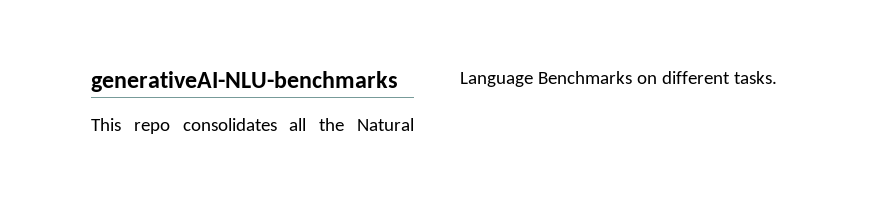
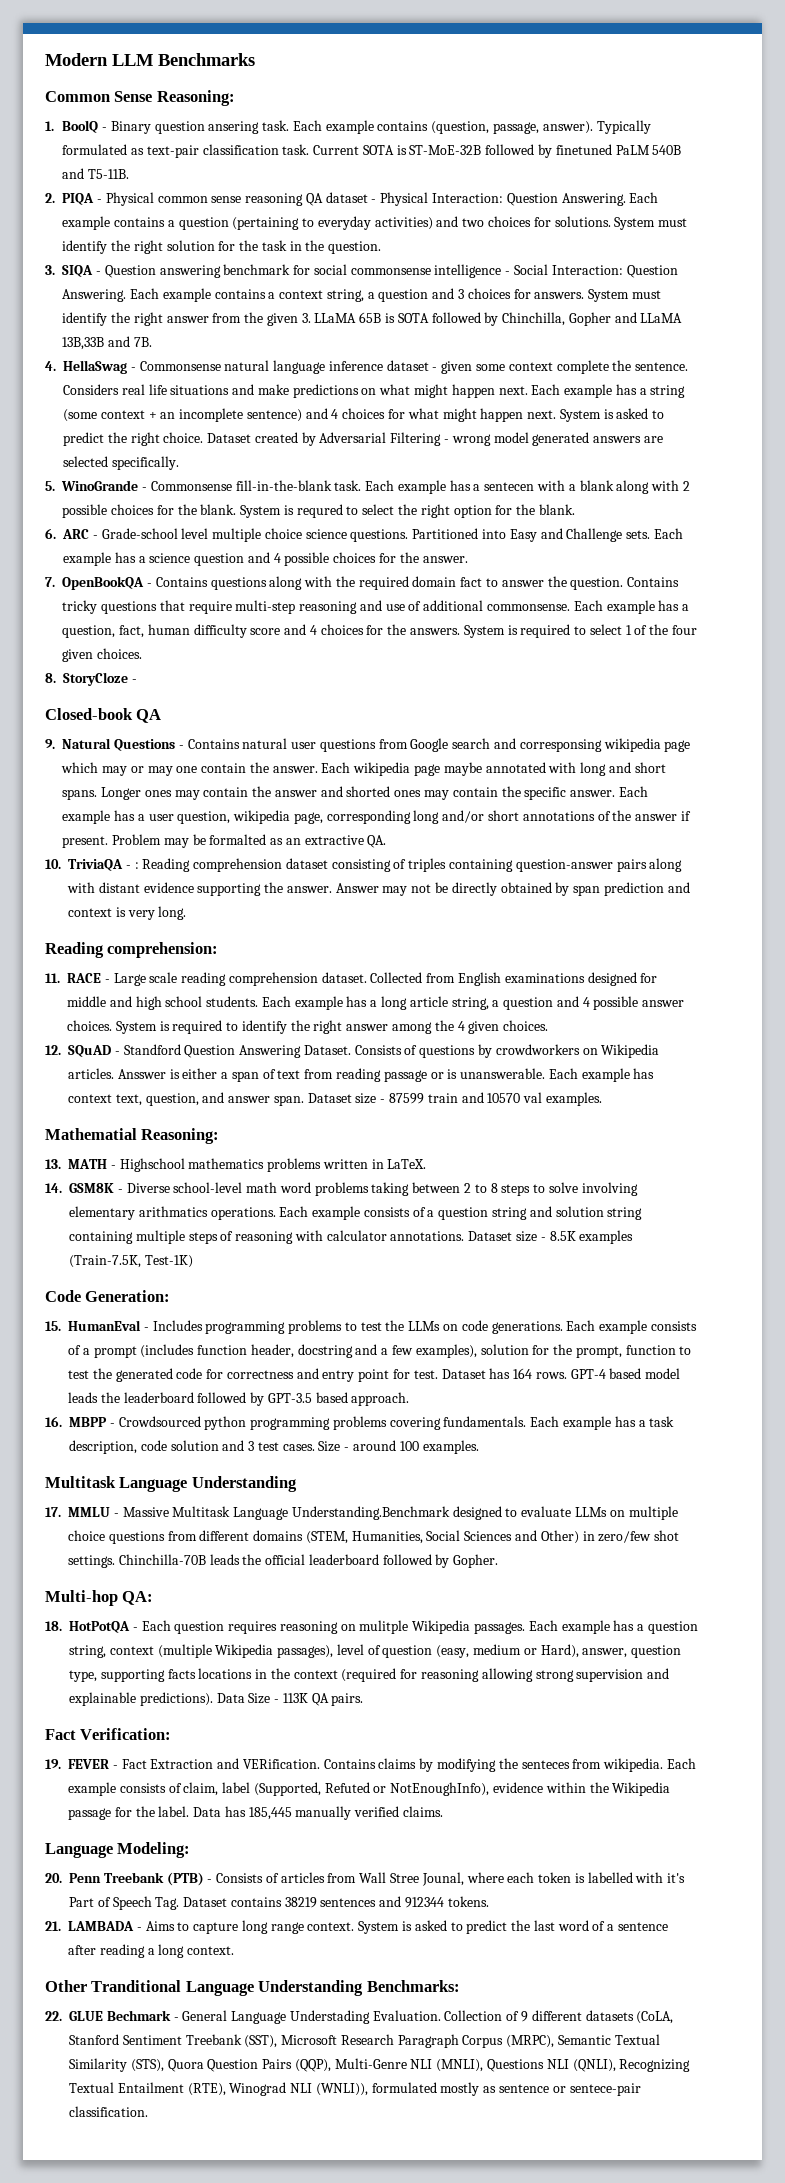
[91,71,398,92] [91,118,414,134] [460,71,777,87] generativeAI-NLU-benchmarks // This repo consolidates all the Natural Language Benchmarks on different tasks. -> [45,53,255,66] [45,90,235,106] [45,120,651,134] [62,144,682,158] [62,168,129,179] [45,192,659,206] [62,216,688,230] [62,240,382,254] [45,264,678,278] [62,288,661,302] [62,312,683,326] [62,336,152,350] [45,360,689,374] [63,384,686,398] [63,408,665,422] [63,432,663,446] [63,456,179,470] [45,480,690,494] [62,504,575,518] [45,528,683,542] [63,552,468,566] [45,576,680,590] [62,600,690,614] [62,624,698,638] [62,648,142,662] [45,672,137,686] [45,708,162,723] [45,738,691,752] [61,762,666,776] [62,786,648,800] [62,810,691,824] [62,834,387,848] [45,858,683,872] [67,882,690,896] [68,906,187,920] [45,942,219,958] [45,972,658,986] [67,996,685,1010] [67,1020,549,1034] [45,1044,660,1058] [68,1068,655,1082] [68,1092,602,1106] [45,1128,220,1144] [45,1158,427,1172] [45,1182,638,1196] [69,1206,643,1220] [69,1230,634,1244] [69,1255,193,1268] [45,1290,171,1302] [45,1320,697,1334] [68,1344,692,1358] [68,1368,681,1382] [68,1392,410,1406] [45,1416,675,1430] [69,1440,479,1454] [45,1476,297,1492] [45,1506,678,1520] [68,1530,680,1544] [68,1554,499,1568] [45,1590,154,1606] [45,1620,698,1634] [69,1644,682,1658] [69,1668,670,1682] [69,1692,364,1706] [45,1728,172,1740] [45,1758,696,1772] [68,1782,671,1796] [68,1806,444,1820] [45,1842,191,1858] [45,1872,686,1886] [69,1896,489,1910] [45,1920,669,1934] [68,1944,235,1958] [45,1980,460,1996] [45,2010,674,2024] [69,2034,660,2048] [69,2058,691,2072] [69,2082,641,2096] [69,2106,148,2117] Modern LLM Benchmarks // Common Sense Reasoning: // 1. BoolQ - Binary question ansering task. Each example contains (question, passage, answer). Typically formulated as text-pair classification task. Current SOTA is ST-MoE-32B followed by finetuned PaLM 540B and T5-11B. // 2. PIQA - Physical common sense reasoning QA dataset - Physical Interaction: Question Answering. Each example contains a question (pertaining to everyday activities) and two choices for solutions. System must identify the right solution for the task in the question. // 3. SIQA - Question answering benchmark for social commonsense intelligence - Social Interaction: Question Answering. Each example contains a context string, a question and 3 choices for answers. System must identify the right answer from the given 3. LLaMA 65B is SOTA followed by Chinchilla, Gopher and LLaMA 13B,33B and 7B. // 4. HellaSwag - Commonsense natural language inference dataset - given some context complete the sentence. Considers real life situations and make predictions on what might happen next. Each example has a string (some context + an incomplete sentence) and 4 choices for what might happen next. System is asked to predict the right choice. Dataset created by Adversarial Filtering - wrong model generated answers are selected specifically. // 5. WinoGrande - Commonsense fill-in-the-blank task. Each example has a sentecen with a blank along with 2 possible choices for the blank. System is requred to select the right option for the blank. // 6. ARC - Grade-school level multiple choice science questions. Partitioned into Easy and Challenge sets. Each example has a science question and 4 possible choices for the answer. // 7. OpenBookQA - Contains questions along with the required domain fact to answer the question. Contains tricky questions that require multi-step reasoning and use of additional commonsense. Each example has a question, fact, human difficulty score and 4 choices for the answers. System is required to select 1 of the four given choices. // 8. StoryCloze - // Closed-book QA // 9. Natural Questions - Contains natural user questions from Google search and corresponsing wikipedia page which may or may one contain the answer. Each wikipedia page maybe annotated with long and short spans. Longer ones may contain the answer and shorted ones may contain the specific answer. Each example has a user question, wikipedia page, corresponding long and/or short annotations of the answer if present. Problem may be formalted as an extractive QA. // 10. TriviaQA - : Reading comprehension dataset consisting of triples containing question-answer pairs along with distant evidence supporting the answer. Answer may not be directly obtained by span prediction and context is very long. // Reading comprehension: // 11. RACE - Large scale reading comprehension dataset. Collected from English examinations designed for middle and high school students. Each example has a long article string, a question and 4 possible answer choices. System is required to identify the right answer among the 4 given choices. // 12. SQuAD - Standford Question Answering Dataset. Consists of questions by crowdworkers on Wikipedia articles. Ansswer is either a span of text from reading passage or is unanswerable. Each example has context text, question, and answer span. Dataset size - 87599 train and 10570 val examples. // Mathematial Reasoning: // 13. MATH - Highschool mathematics problems written in LaTeX. // 14. GSM8K - Diverse school-level math word problems taking between 2 to 8 steps to solve involving elementary arithmatics operations. Each example consists of a question string and solution string containing multiple steps of reasoning with calculator annotations. Dataset size - 8.5K examples (Train-7.5K, Test-1K) // Code Generation: // 15. HumanEval - Includes programming problems to test the LLMs on code generations. Each example consists of a prompt (includes function header, docstring and a few examples), solution for the prompt, function to test the generated code for correctness and entry point for test. Dataset has 164 rows. GPT-4 based model leads the leaderboard followed by GPT-3.5 based approach. // 16. MBPP - Crowdsourced python programming problems covering fundamentals. Each example has a task description, code solution and 3 test cases. Size - around 100 examples. // Multitask Language Understanding // 17. MMLU - Massive Multitask Language Understanding.Benchmark designed to evaluate LLMs on multiple choice questions from different domains (STEM, Humanities, Social Sciences and Other) in zero/few shot settings. Chinchilla-70B leads the official leaderboard followed by Gopher. // Multi-hop QA: // 18. HotPotQA - Each question requires reasoning on mulitple Wikipedia passages. Each example has a question string, context (multiple Wikipedia passages), level of question (easy, medium or Hard), answer, question type, supporting facts locations in the context (required for reasoning allowing strong supervision and explainable predictions). Data Size - 113K QA pairs. // Fact Verification: // 19. FEVER - Fact Extraction and VERification. Contains claims by modifying the senteces from wikipedia. Each example consists of claim, label (Supported, Refuted or NotEnoughInfo), evidence within the Wikipedia passage for the label. Data has 185,445 manually verified claims. // Language Modeling: // 20. Penn Treebank (PTB) - Consists of articles from Wall Stree Jounal, where each token is labelled with it's Part of Speech Tag. Dataset contains 38219 sentences and 912344 tokens. // 21. LAMBADA - Aims to capture long range context. System is asked to predict the last word of a sentence after reading a long context. // Other Tranditional Language Understanding Benchmarks: // 22. GLUE Bechmark - General Language Understading Evaluation. Collection of 9 different datasets (CoLA, Stanford Sentiment Treebank (SST), Microsoft Research Paragraph Corpus (MRPC), Semantic Textual Similarity (STS), Quora Question Pairs (QQP), Multi-Genre NLI (MNLI), Questions NLI (QNLI), Recognizing Textual Entailment (RTE), Winograd NLI (WNLI)), formulated mostly as sentence or sentece-pair classification.

